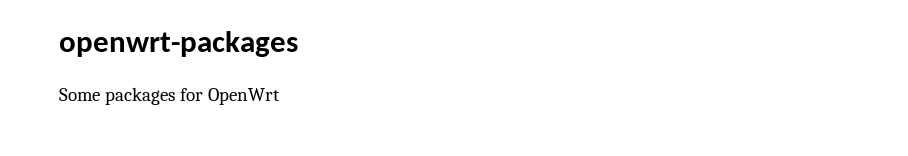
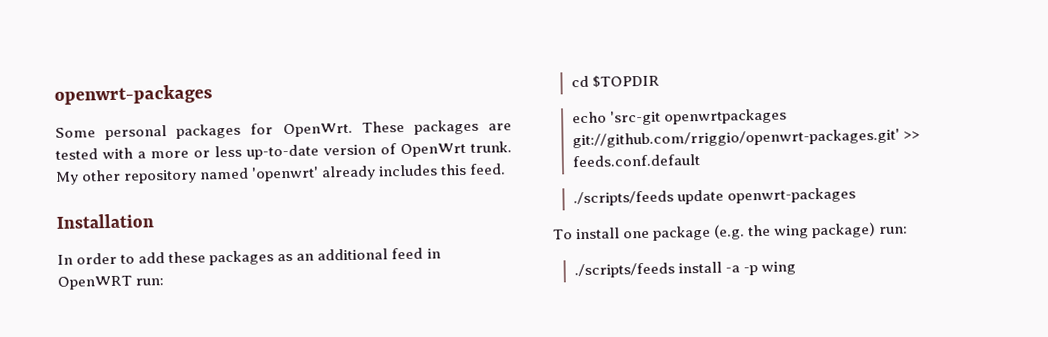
(100, 94) none -> [105,125,168,141] personal
[208,88,281,105] OpenWrt -> [282,119,513,138] [55,141,512,160] [55,163,507,185] [56,213,154,229] [57,247,441,266] [57,275,165,290] [570,74,660,88] [571,108,787,126] [571,128,920,149] [571,154,700,168] [572,187,856,207] [553,222,909,241] [573,261,796,279] OpenWrt. These packages are tested with a more or less up-to-date version of OpenWrt trunk. My other repository named 'openwrt' already includes this feed. // Installation // In order to add these packages as an additional feed in OpenWRT run: // cd $TOPDIR // echo 'src-git openwrtpackages git://github.com/rriggio/openwrt-packages.git' >> feeds.conf.default // ./scripts/feeds update openwrt-packages // To install one package (e.g. the wing package) run: // ./scripts/feeds install -a -p wing

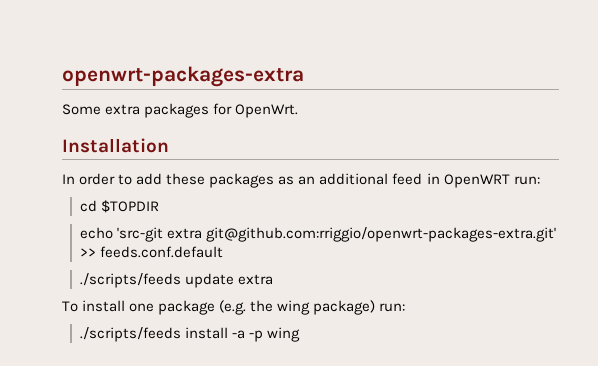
[54,84,213,105] openwrt-packages -> [62,66,304,87] openwrt-packages-extra
[105,125,168,141] personal -> [105,104,141,115] extra
[361,119,513,135] [55,141,512,160] [55,163,507,185] These packages are tested with a more or less up-to-date version of OpenWrt trunk. My other repository named 'openwrt' already includes this feed. -> (299, 111) none
[663,108,787,125] [571,128,900,149] openwrtpackages git://github.com/rriggio/openwrt-packages.git' -> [167,227,557,242] extra git@github.com:rriggio/openwrt-packages-extra.git'
[726,187,856,204] openwrt-packages -> [238,274,274,285] extra

